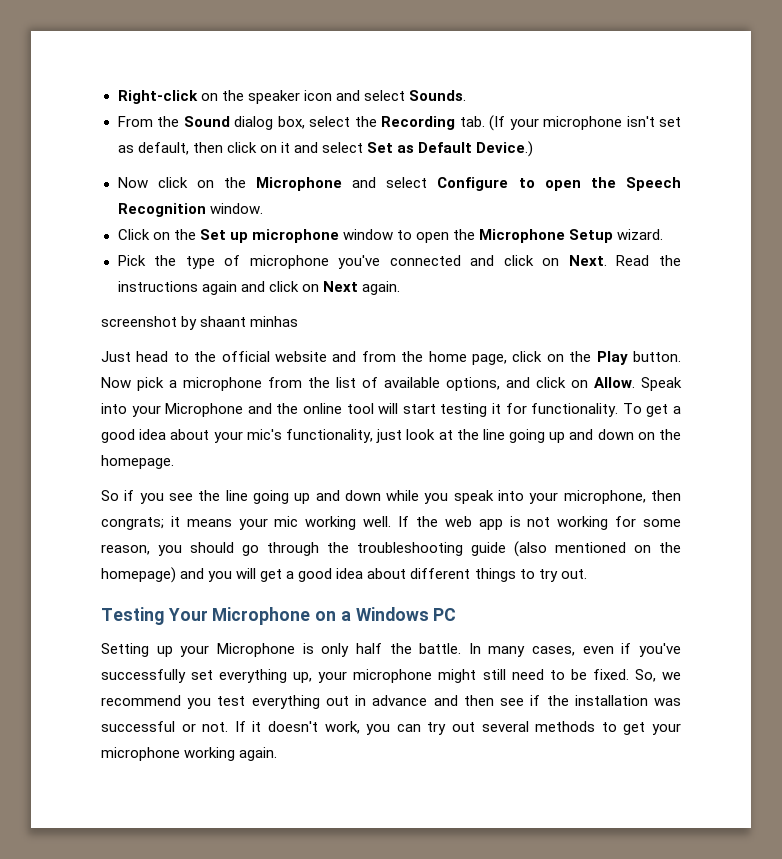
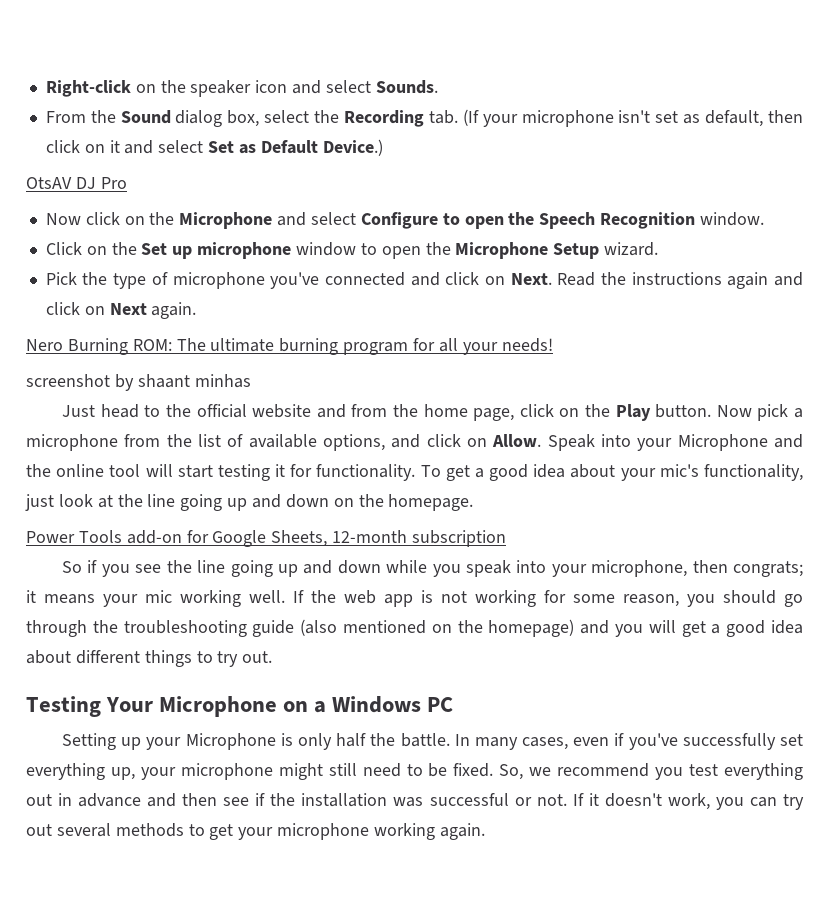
(534, 149) none -> [26,177,127,189] // OtsAV DJ Pro
(400, 288) none -> [26,338,553,355] // Nero Burning ROM: The ultimate burning program for all your needs!
(174, 462) none -> [26,530,507,547] // Power Tools add-on for Google Sheets, 12-month subscription

